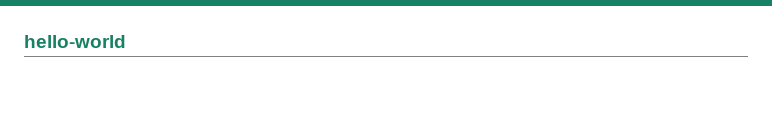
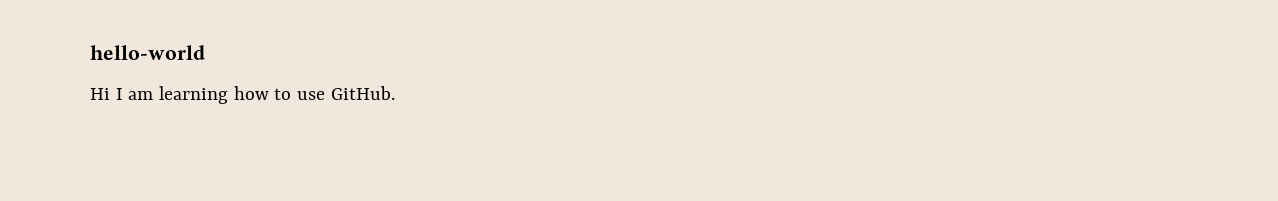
(126, 41) none -> [90,86,395,104] // Hi I am learning how to use GitHub.

